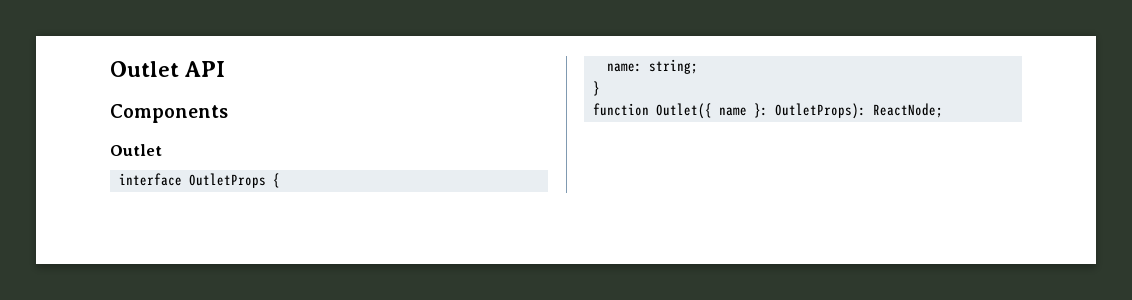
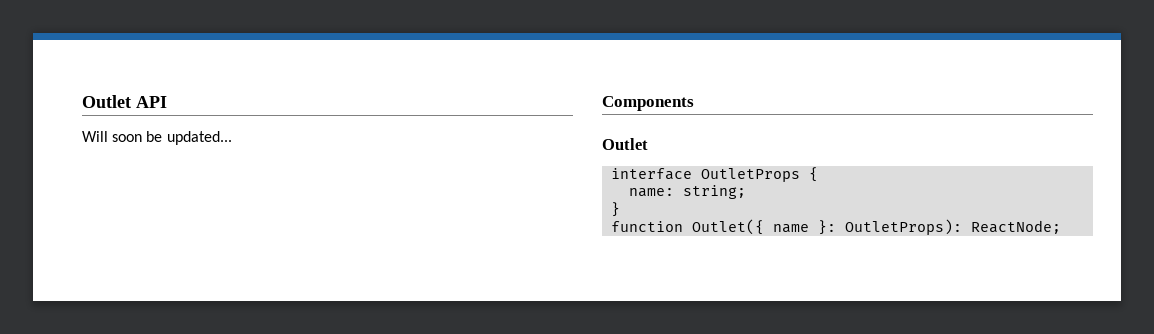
(226, 69) none -> [82,131,232,145] // Will soon be updated...

